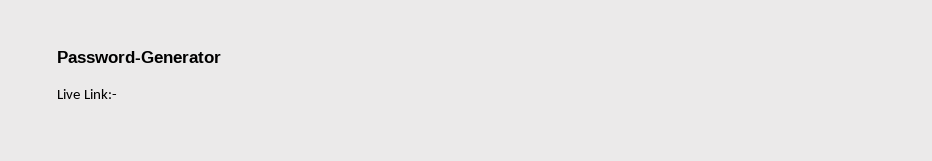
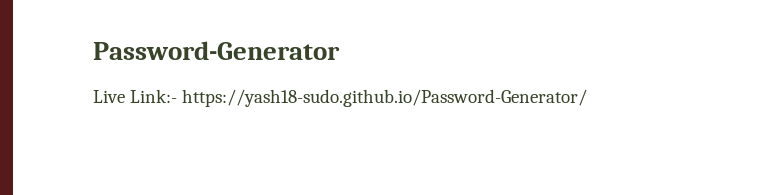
(117, 94) none -> [182,89,588,107] https://yash18-sudo.github.io/Password-Generator/

